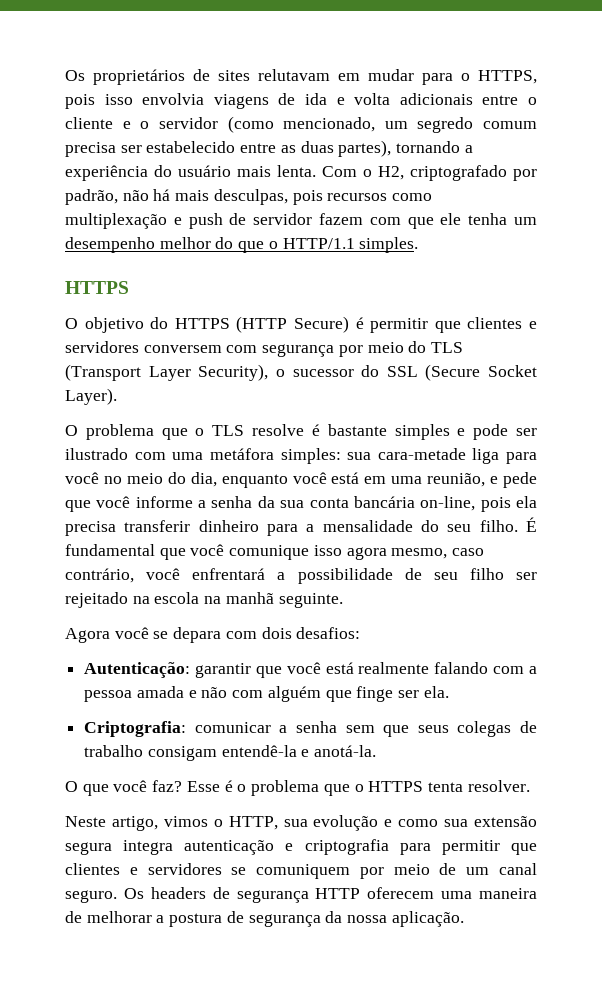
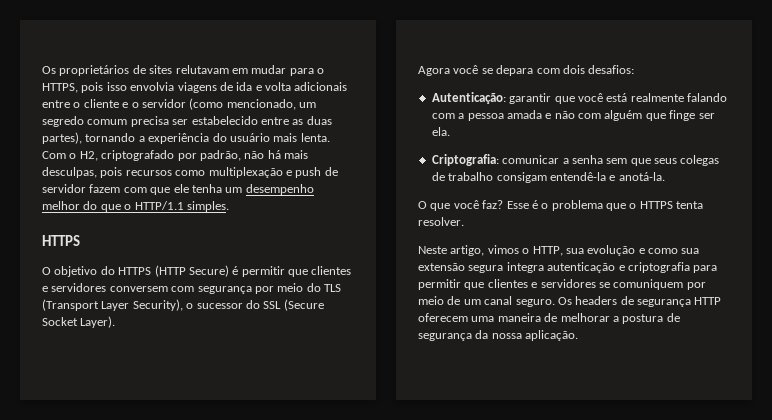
[65,424,537,440] [65,448,537,464] [65,472,538,488] [65,496,538,512] [65,517,537,536] [65,544,485,560] [65,568,537,584] [65,592,343,608] // O problema que o TLS resolve é bastante simples e pode ser ilustrado com uma metáfora simples: sua cara-metade liga para você no meio do dia, enquanto você está em uma reunião, e pede que você informe a senha da sua conta bancária on-line, pois ela precisa transferir dinheiro para a mensalidade do seu filho. É fundamental que você comunique isso agora mesmo, caso contrário, você enfrentará a possibilidade de seu filho ser rejeitado na escola na manhã seguinte. -> (116, 322) none

